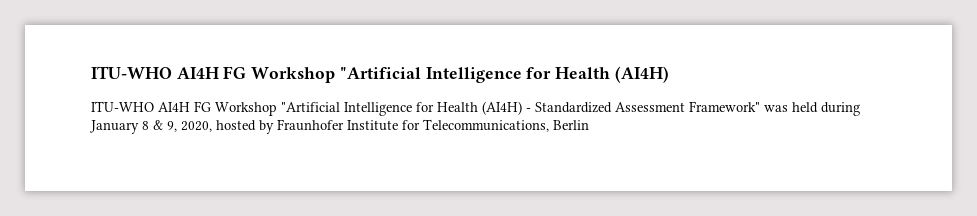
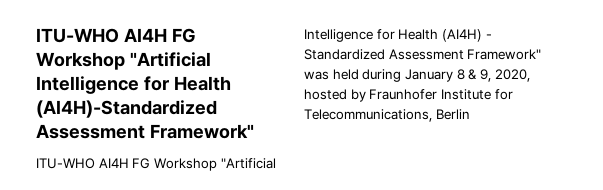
[91,66,669,83] ITU-WHO AI4H FG Workshop "Artificial Intelligence for Health (AI4H) -> [36,28,196,43] [36,52,211,70] [36,76,231,94] [36,100,217,118] [36,124,254,139] ITU-WHO AI4H FG Workshop "Artificial Intelligence for Health (AI4H)-Standardized Assessment Framework"

